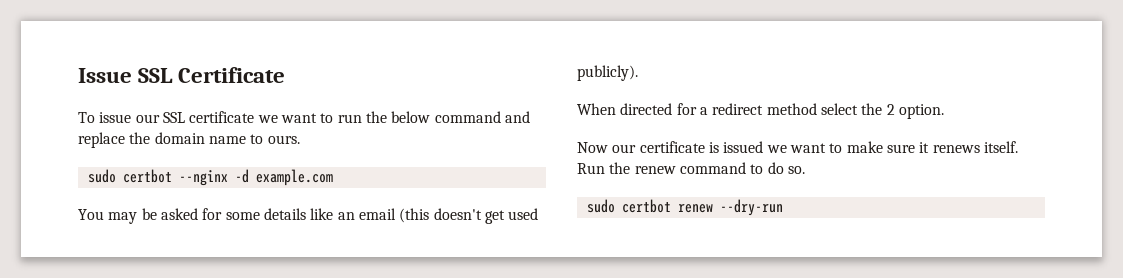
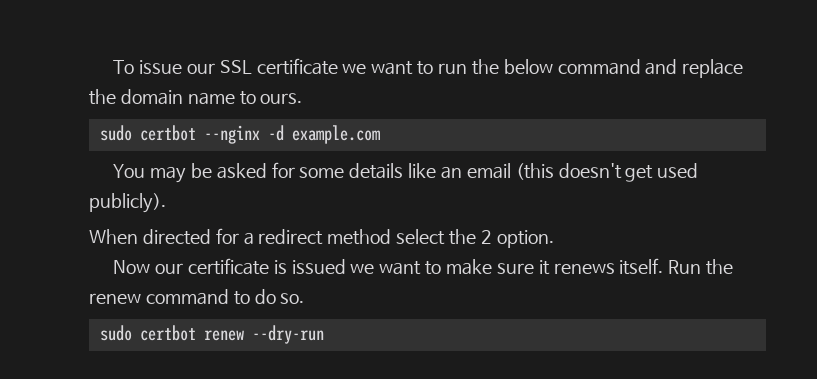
[78,67,286,83] Issue SSL Certificate // -> (113, 67) none

